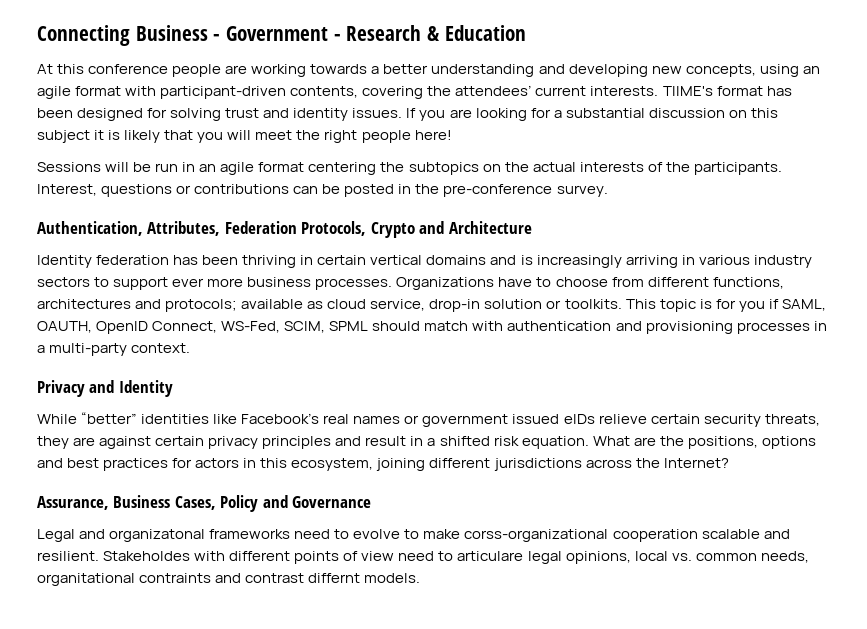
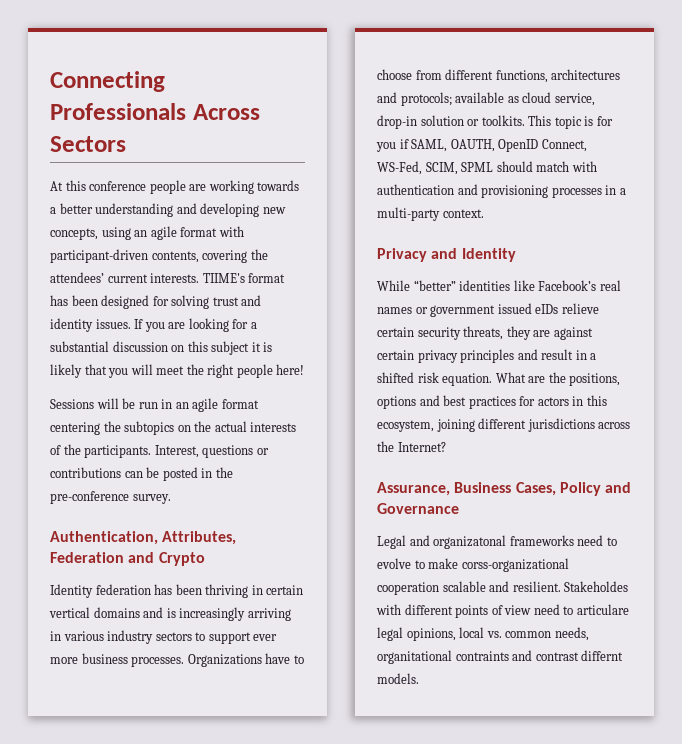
[135,25,526,41] Business - Government - Research & Education -> [50,103,260,120] [50,136,126,152] Professionals Across Sectors
[301,221,367,236] Protocols, -> [128,552,155,563] and
[419,221,532,234] and Architecture -> (205, 559) none

